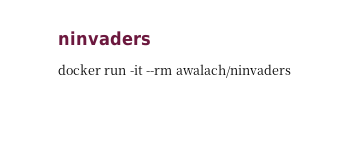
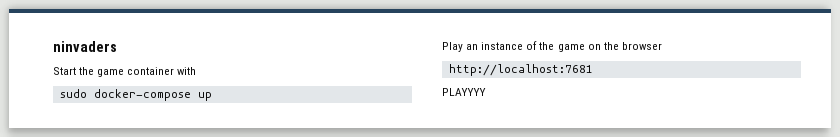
[58,64,291,78] docker run -it --rm awalach/ninvaders -> [53,67,197,77] [59,89,212,101] [442,41,662,52] [448,64,593,76] [442,88,486,96] Start the game container with // sudo docker-compose up // Play an instance of the game on the browser // http://localhost:7681 // PLAYYYY

